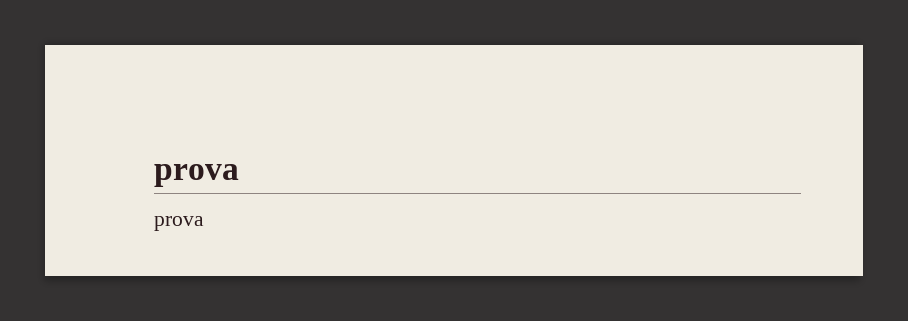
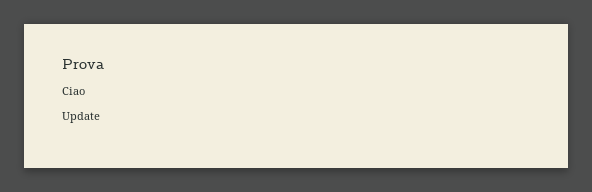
[154,164,239,187] [154,216,204,231] prova // prova -> [62,59,104,69] [62,87,85,95] [62,112,100,123] Prova // Ciao // Update

